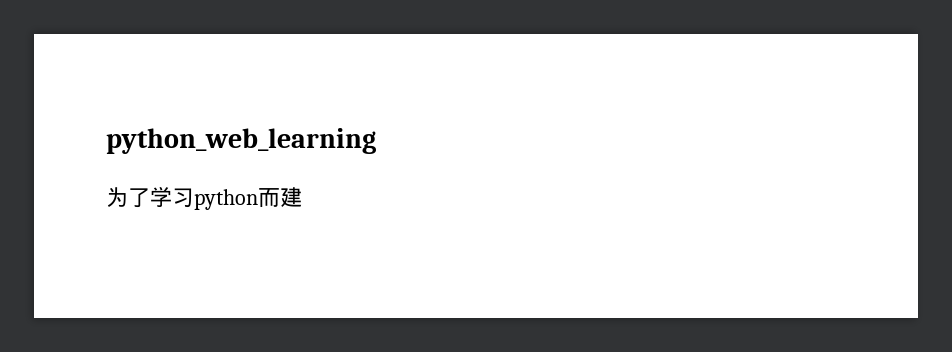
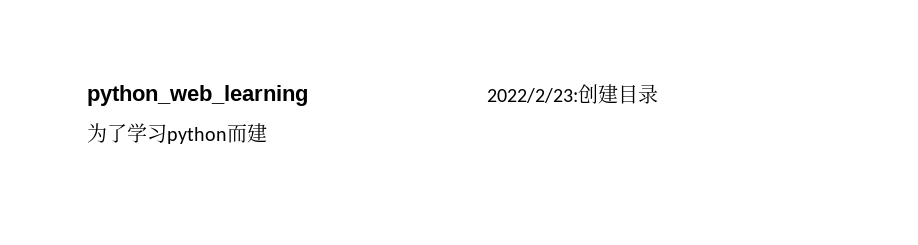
(302, 197) none -> [487,84,658,104] // 2022/2/23:创建目录

